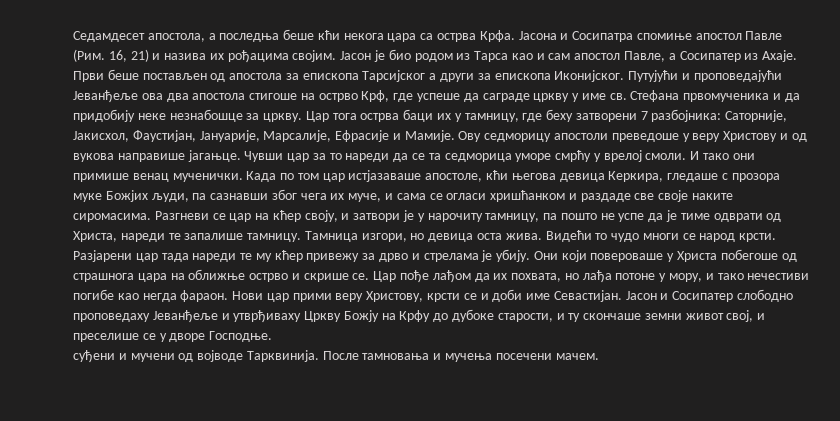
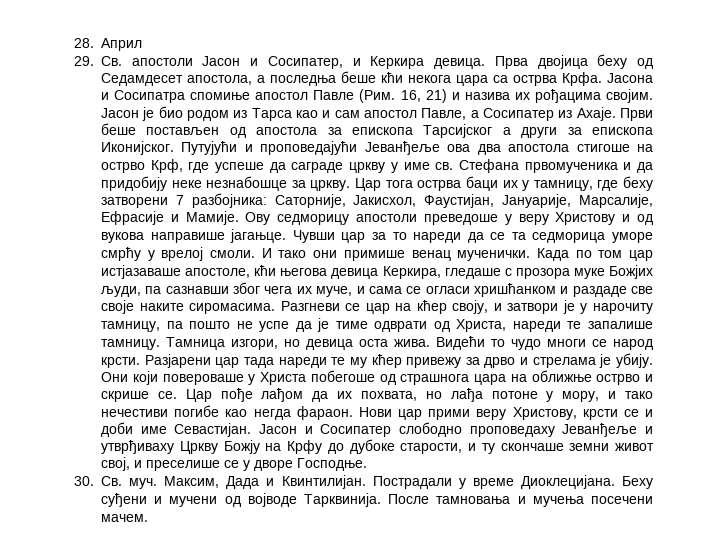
(73, 36) none -> [74,38,142,51] [74,54,654,69] 28. Април // 29. Св. апостоли Јасон и Сосипатер, и Керкира девица. Прва двојица беху од
(273, 336) none -> [74,475,654,489] 30. Св. муч. Максим, Дада и Квинтилијан. Пострадали у време Диоклецијана. Беху

